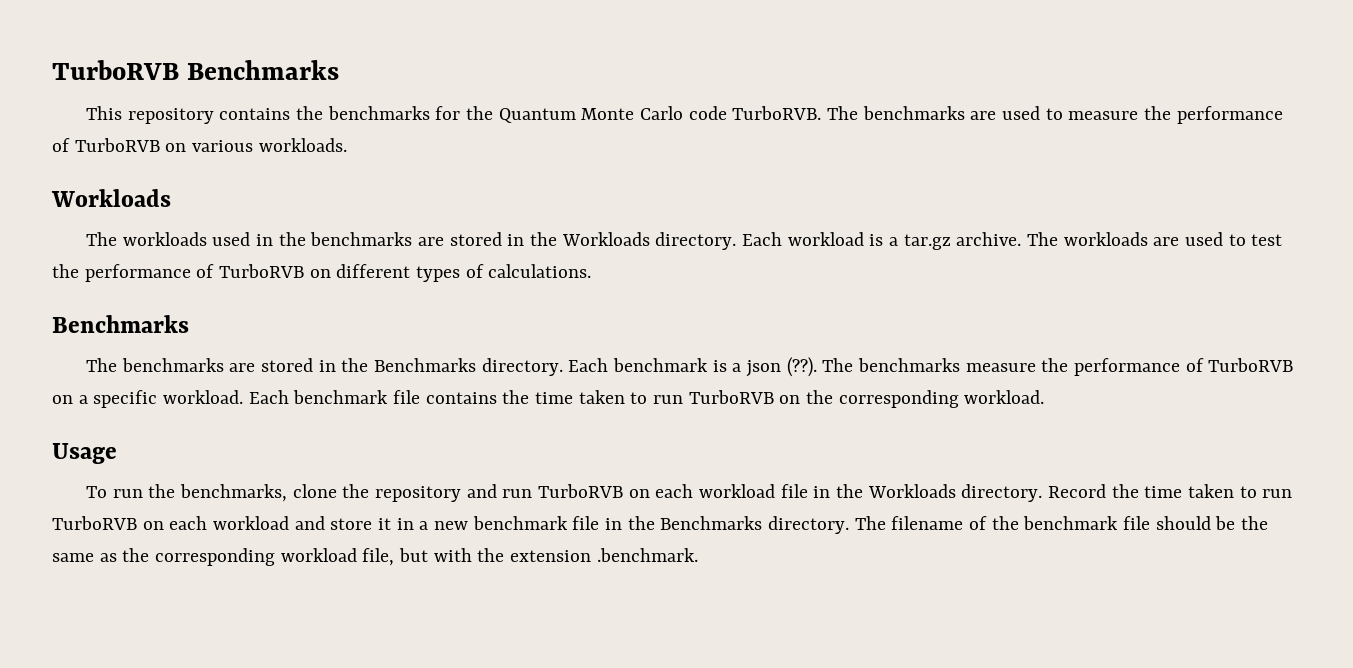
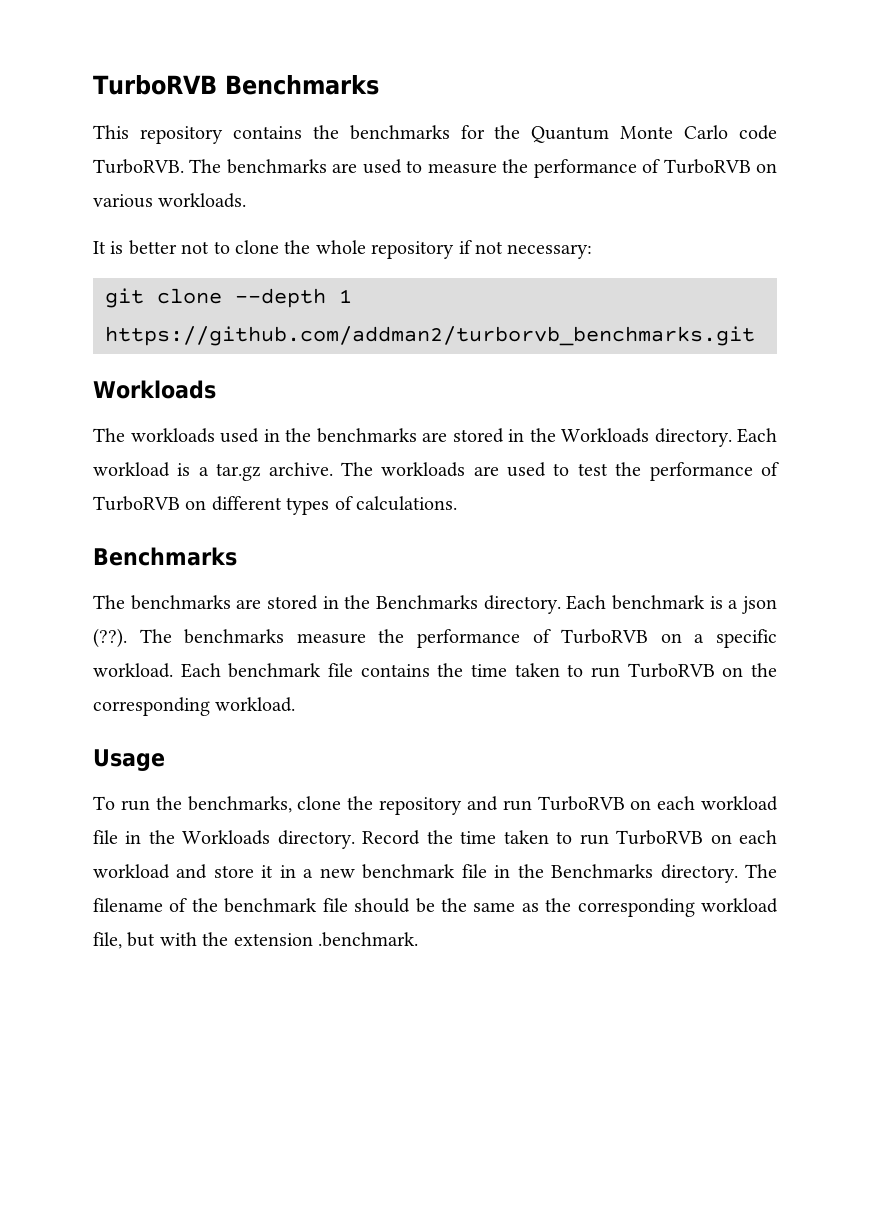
(347, 145) none -> [93,240,593,259] [105,288,352,308] [105,326,755,346] // It is better not to clone the whole repository if not necessary: // git clone --depth 1 https://github.com/addman2/turborvb_benchmarks.git

